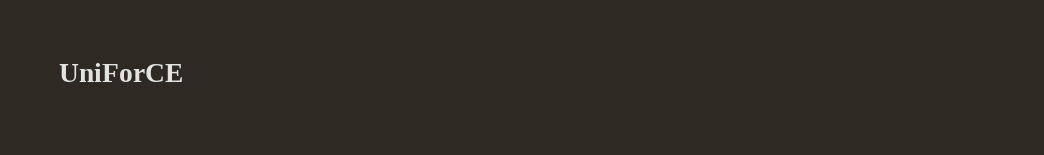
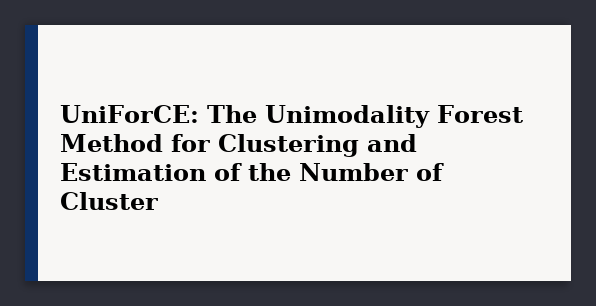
[59,63,183,82] UniForCE -> [60,105,523,128] [60,134,417,157] [60,163,444,181] [60,192,158,210] UniForCE: The Unimodality Forest Method for Clustering and Estimation of the Number of Cluster

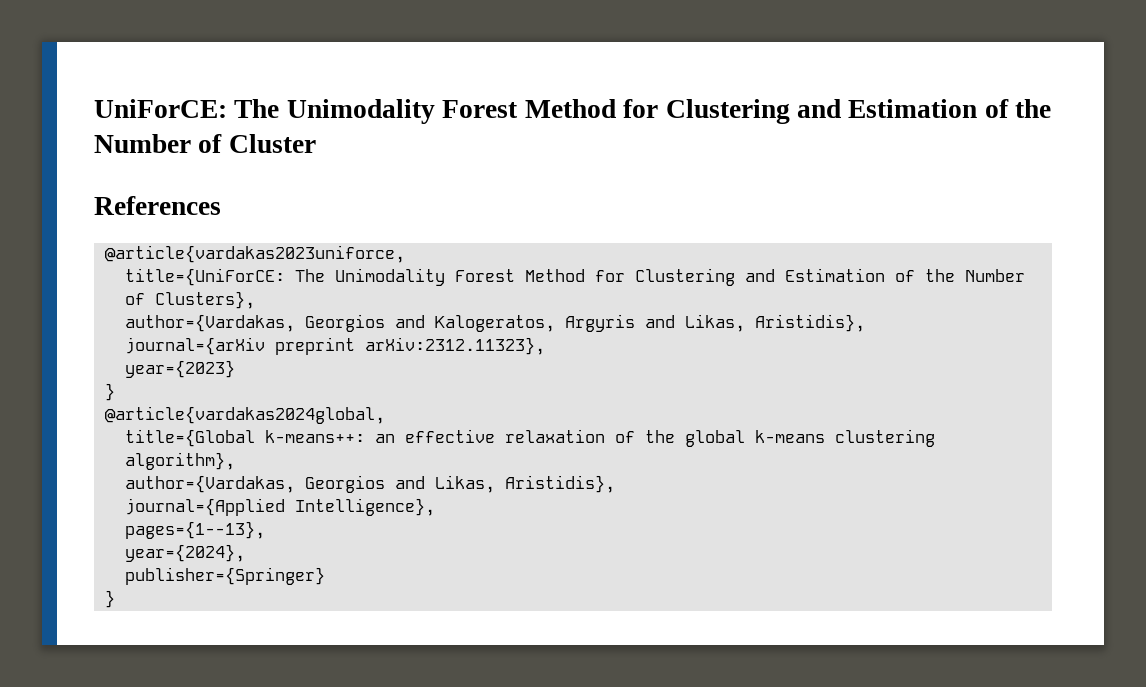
(158, 201) none -> [94,196,221,215] [104,245,405,263] [124,268,1025,286] [124,291,255,309] [124,314,865,332] [124,337,545,355] [124,360,235,378] [104,383,115,401] [104,406,385,424] [124,429,935,447] [124,452,235,470] [124,475,615,493] [124,498,435,516] [124,521,265,539] [124,544,245,562] [124,567,325,585] [104,590,115,608] // References // @article{vardakas2023uniforce, // title={UniForCE: The Unimodality Forest Method for Clustering and Estimation of the Number of Clusters}, // author={Vardakas, Georgios and Kalogeratos, Argyris and Likas, Aristidis}, // journal={arXiv preprint arXiv:2312.11323}, // year={2023} // } // @article{vardakas2024global, // title={Global k-means++: an effective relaxation of the global k-means clustering algorithm}, // author={Vardakas, Georgios and Likas, Aristidis}, // journal={Applied Intelligence}, // pages={1--13}, // year={2024}, // publisher={Springer} // }

